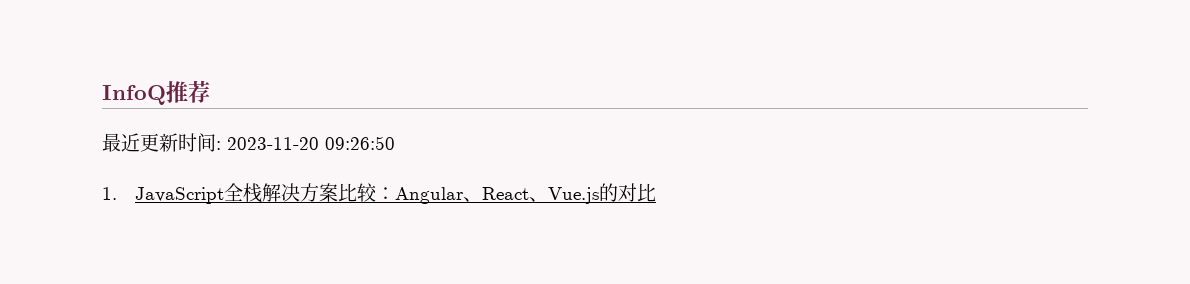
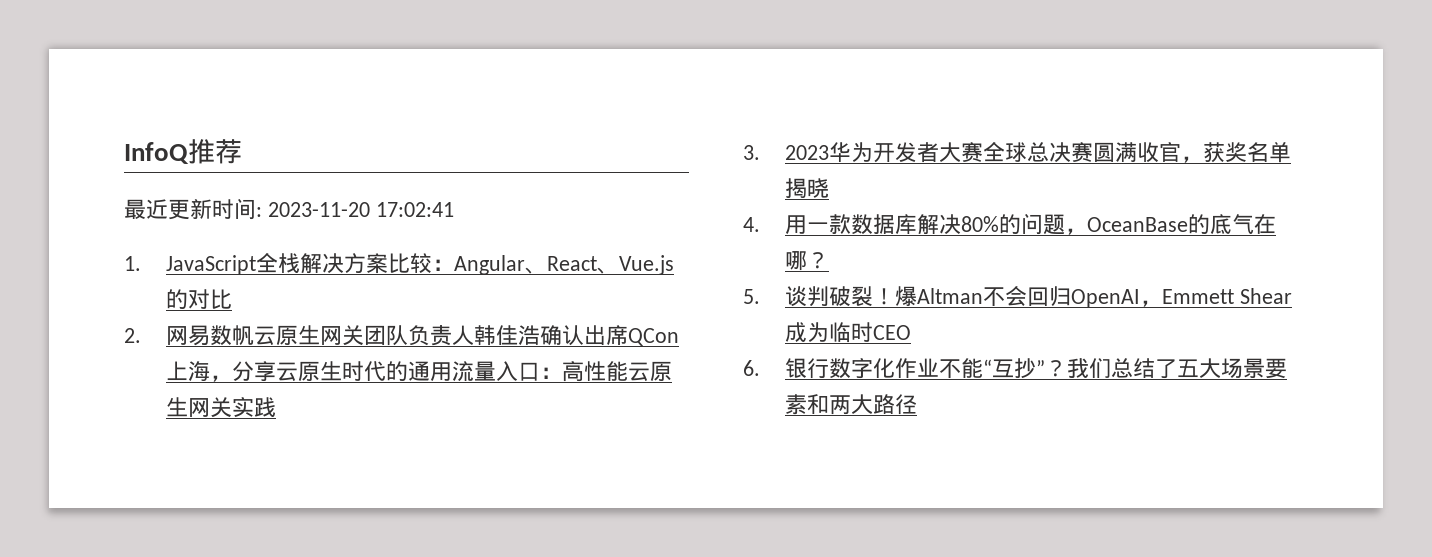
[325,136,395,150] 09:26:50 -> [375,202,454,217] 17:02:41
(656, 192) none -> [124,325,680,346] [166,361,673,382] [166,397,277,418] [743,142,1292,163] [785,178,830,198] [743,213,1277,235] [785,251,830,271] [743,286,1293,308] [785,322,912,343] [743,358,1288,379] [785,394,918,415] // 2.网易数帆云原生网关团队负责人韩佳浩确认出席QCon上海，分享云原生时代的通用流量入口：高性能云原生网关实践 // 3. 2023华为开发者大赛全球总决赛圆满收官，获奖名单揭晓 // 4.用一款数据库解决80%的问题，OceanBase的底气在哪？ // 5.谈判破裂！爆Altman不会回归OpenAI，Emmett Shear成为临时CEO // 6.银行数字化作业不能“互抄”？我们总结了五大场景要素和两大路径

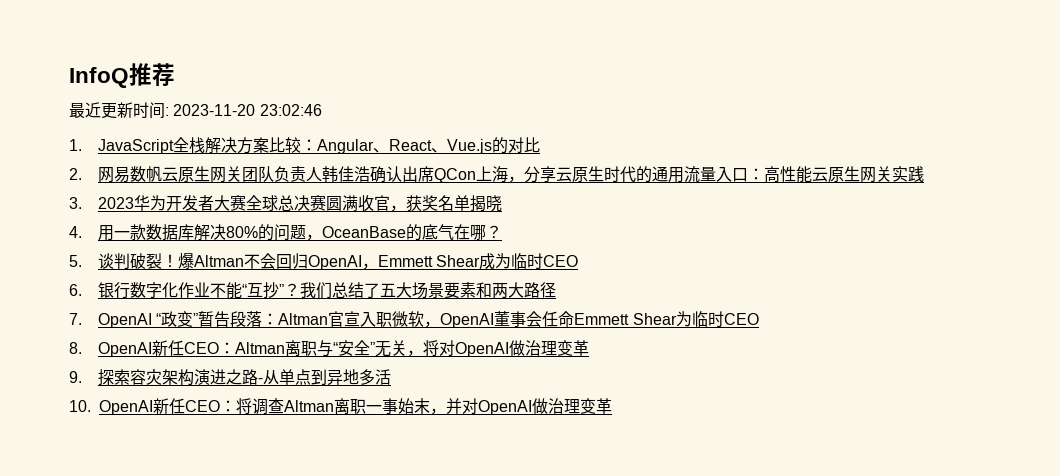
[375,202,454,217] 17:02:41 -> [259,104,322,116] 23:02:46
(918, 404) none -> [69,311,759,328] [69,340,589,357] [69,369,391,386] [69,398,612,415] // 7. OpenAI “政变”暂告段落：Altman官宣入职微软，OpenAI董事会任命Emmett Shear为临时CEO // 8. OpenAI新任CEO：Altman离职与“安全”无关，将对OpenAI做治理变革 // 9.探索容灾架构演进之路-从单点到异地多活 // 10. OpenAI新任CEO：将调查Altman离职一事始末，并对OpenAI做治理变革

